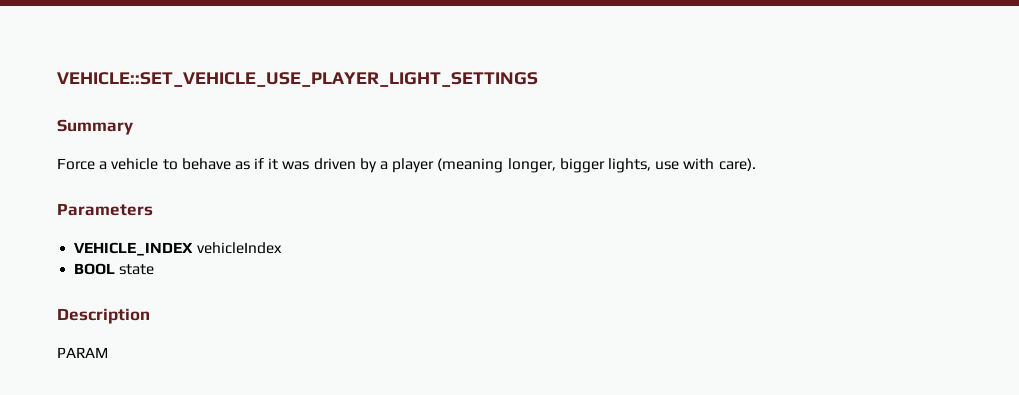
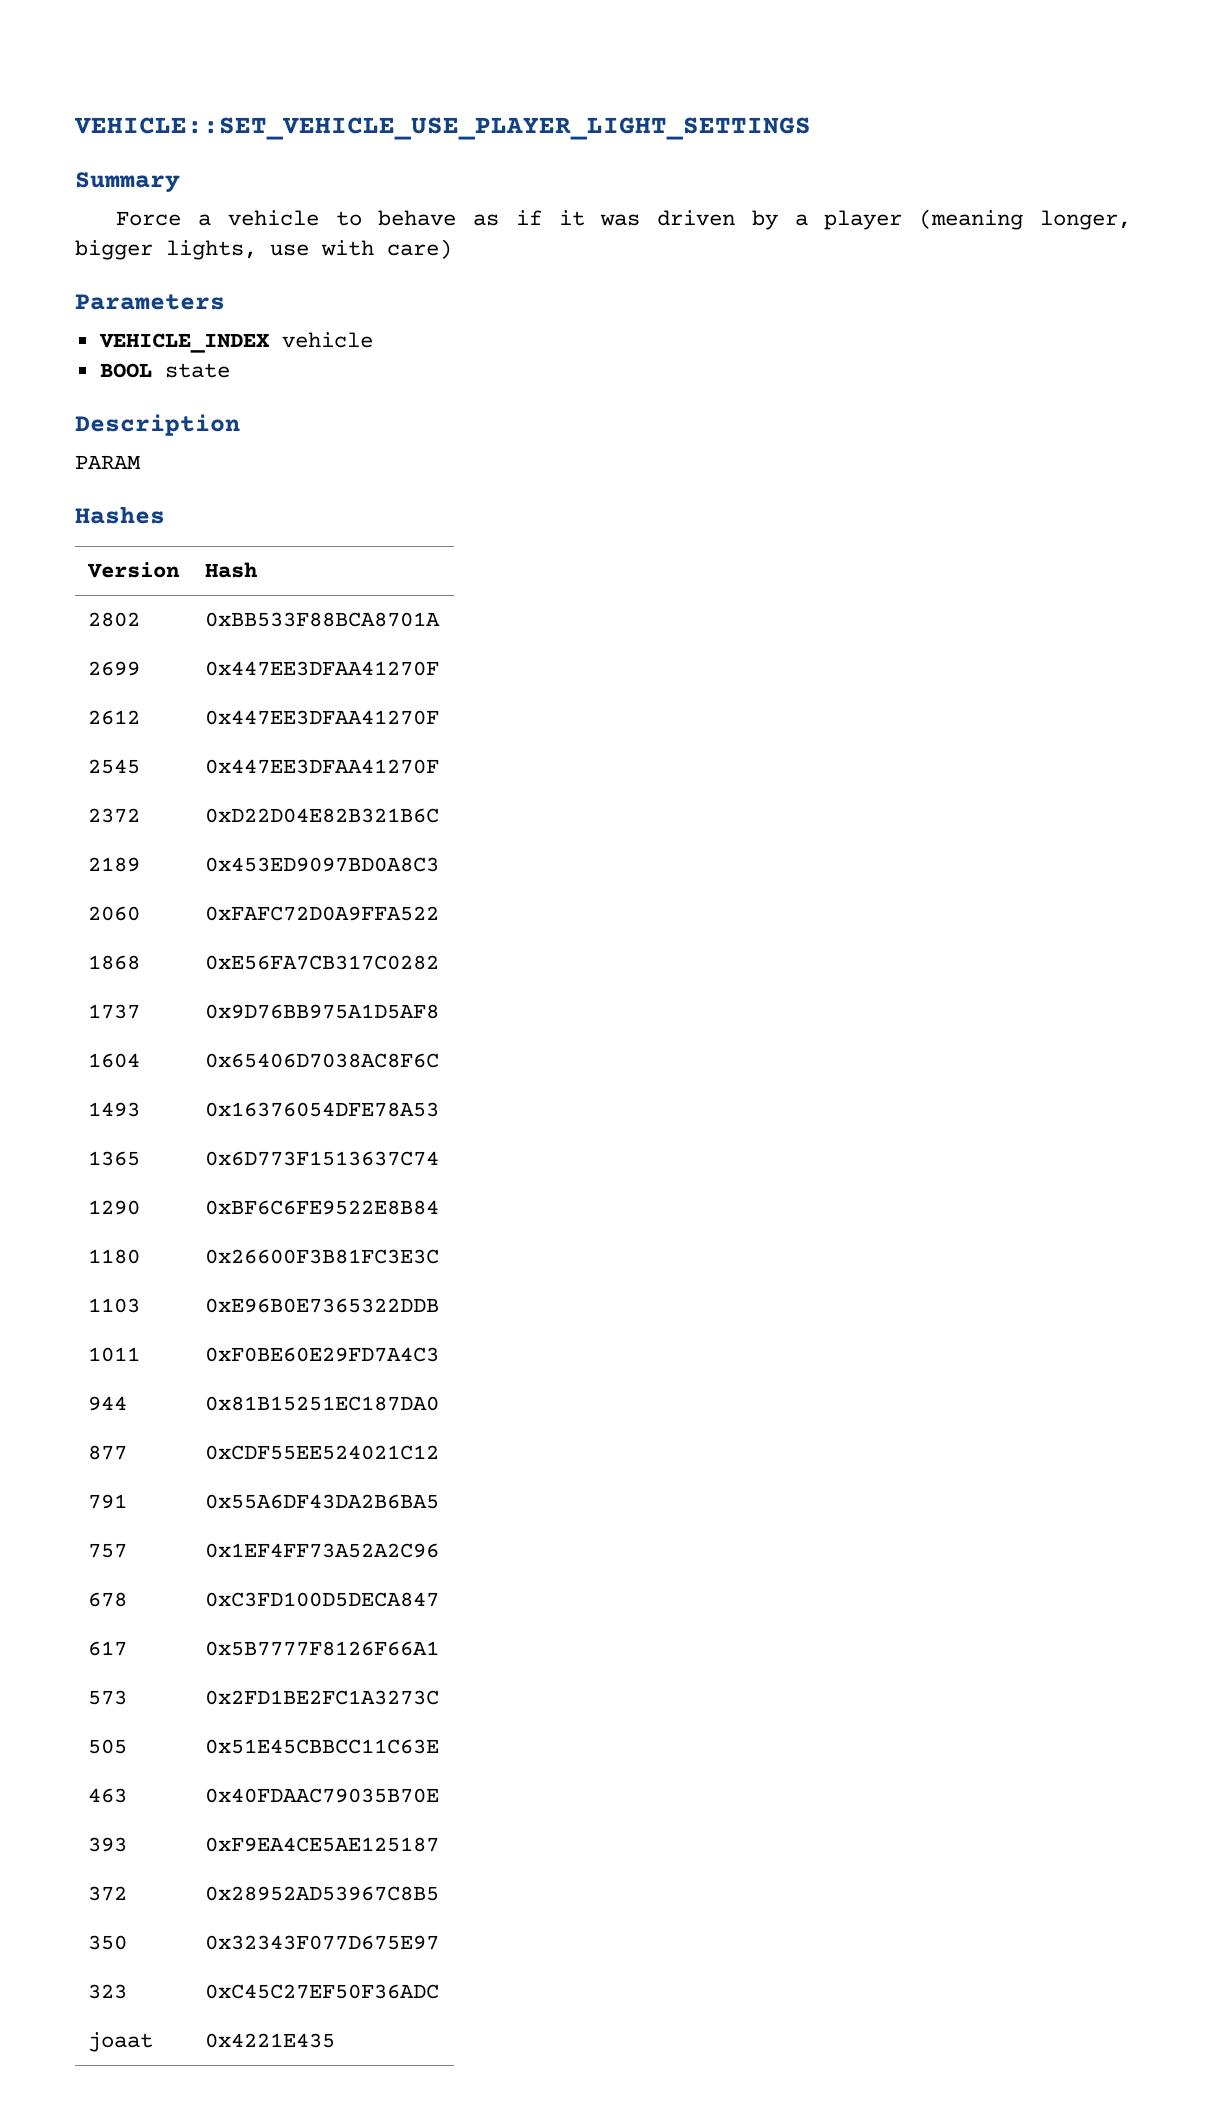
[718,158,756,171] care). -> [387,239,452,259] care)
[197,242,283,254] vehicleIndex -> [281,332,373,348] vehicle
(108, 352) none -> [75,506,165,524] [86,562,180,578] [204,562,258,578] [87,612,140,627] [204,612,440,627] [87,661,140,676] [204,661,439,676] [87,710,140,725] [204,710,439,725] [87,759,140,774] [204,759,439,774] [87,808,140,823] [204,808,439,823] [87,857,140,872] [204,857,439,872] [87,906,140,921] [204,906,439,921] [87,955,140,970] [204,955,439,970] [87,1004,140,1019] [204,1004,439,1019] [87,1053,140,1068] [204,1053,439,1068] [87,1102,140,1117] [204,1102,439,1117] [87,1151,140,1166] [204,1151,439,1166] [87,1200,140,1215] [204,1200,439,1215] [87,1249,140,1264] [204,1249,439,1264] [87,1298,140,1313] [204,1298,439,1313] [87,1347,140,1362] [204,1347,439,1362] [87,1396,127,1411] [204,1396,439,1411] [87,1445,127,1460] [204,1445,439,1460] [87,1494,127,1509] [204,1494,439,1509] [87,1543,127,1558] [204,1543,439,1558] [87,1592,127,1607] [204,1592,439,1607] [87,1641,127,1656] [204,1641,439,1656] [87,1690,127,1705] [204,1690,439,1705] [87,1739,127,1754] [204,1739,439,1754] [87,1788,127,1803] [204,1788,439,1803] [87,1837,127,1852] [204,1837,439,1852] [87,1886,127,1901] [204,1886,439,1901] [87,1935,127,1950] [204,1935,439,1950] [87,1984,127,1999] [204,1984,439,1999] [87,2032,153,2052] [204,2033,335,2048] // Hashes // Version | Hash // 2802 | 0xBB533F88BCA8701A // 2699 | 0x447EE3DFAA41270F // 2612 | 0x447EE3DFAA41270F // 2545 | 0x447EE3DFAA41270F // 2372 | 0xD22D04E82B321B6C // 2189 | 0x453ED9097BD0A8C3 // 2060 | 0xFAFC72D0A9FFA522 // 1868 | 0xE56FA7CB317C0282 // 1737 | 0x9D76BB975A1D5AF8 // 1604 | 0x65406D7038AC8F6C // 1493 | 0x16376054DFE78A53 // 1365 | 0x6D773F1513637C74 // 1290 | 0xBF6C6FE9522E8B84 // 1180 | 0x26600F3B81FC3E3C // 1103 | 0xE96B0E7365322DDB // 1011 | 0xF0BE60E29FD7A4C3 // 944 | 0x81B15251EC187DA0 // 877 | 0xCDF55EE524021C12 // 791 | 0x55A6DF43DA2B6BA5 // 757 | 0x1EF4FF73A52A2C96 // 678 | 0xC3FD100D5DECA847 // 617 | 0x5B7777F8126F66A1 // 573 | 0x2FD1BE2FC1A3273C // 505 | 0x51E45CBBCC11C63E // 463 | 0x40FDAAC79035B70E // 393 | 0xF9EA4CE5AE125187 // 372 | 0x28952AD53967C8B5 // 350 | 0x32343F077D675E97 // 323 | 0xC45C27EF50F36ADC // joaat | 0x4221E435

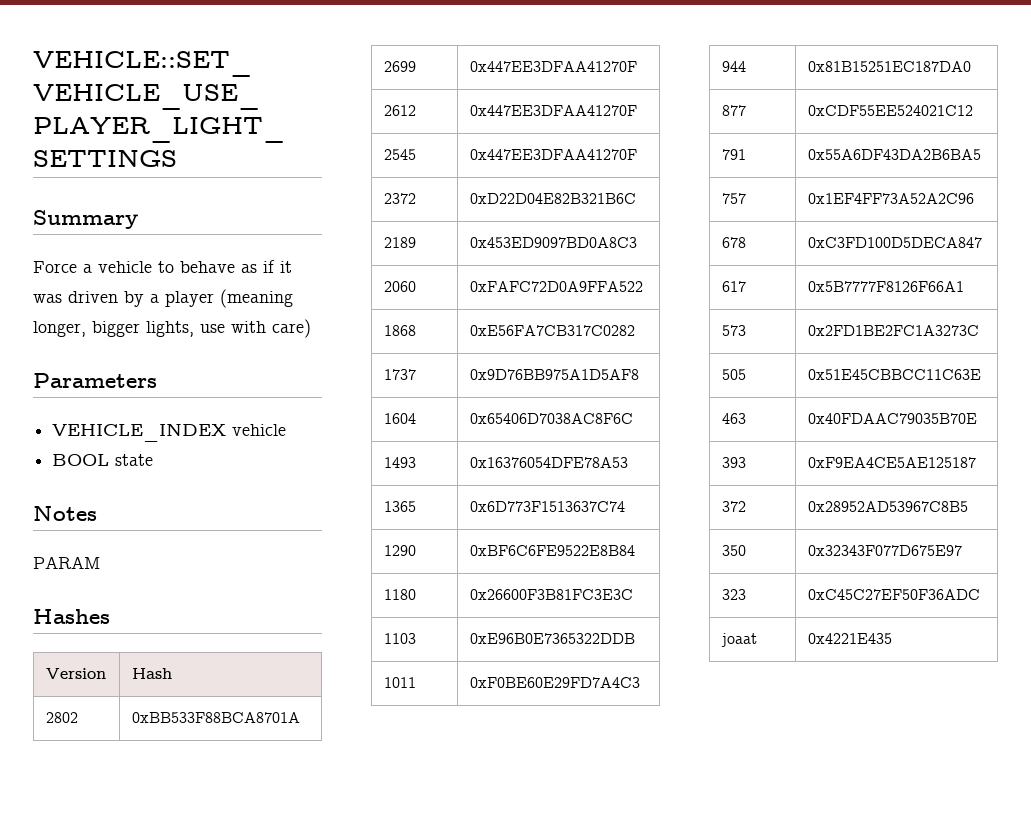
[75,414,240,436] Description -> [33,506,97,521] Notes

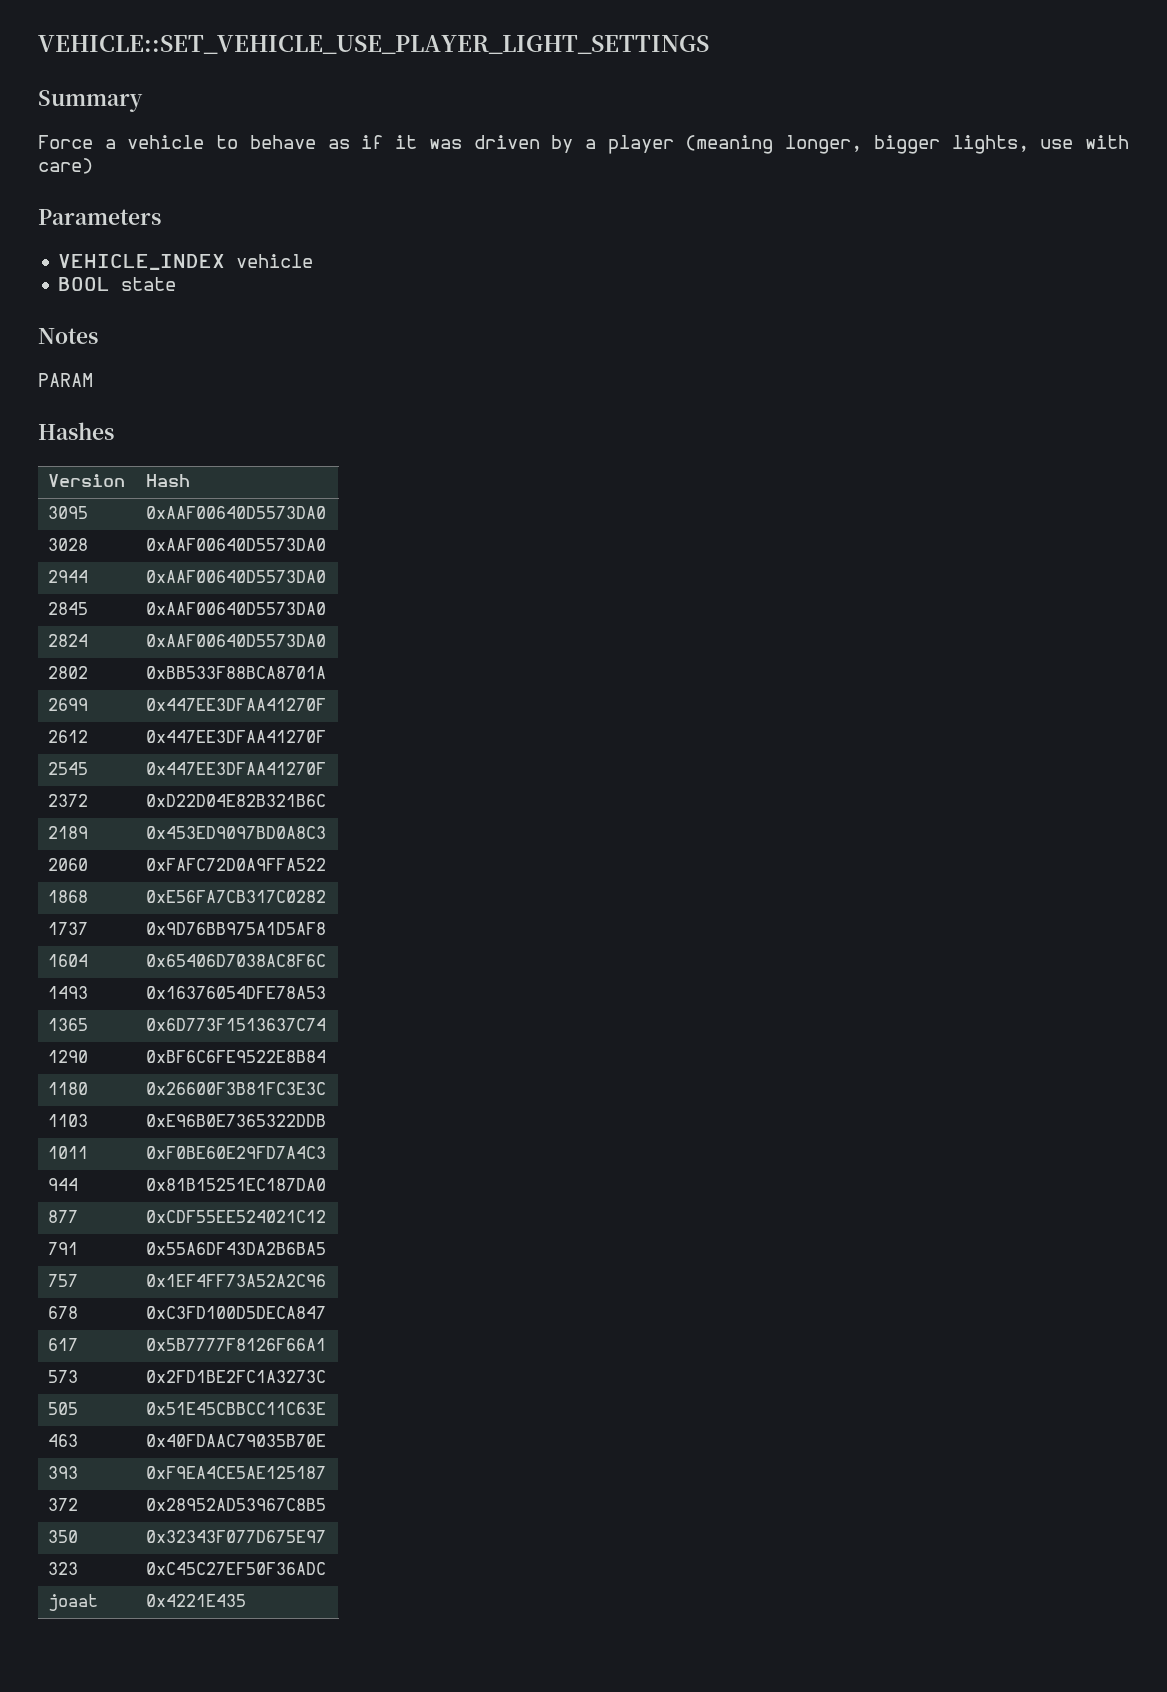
(172, 673) none -> [48,506,89,519] [146,506,327,519] [48,538,89,551] [146,538,327,551] [48,570,89,583] [146,570,327,583] [48,602,89,615] [146,602,327,615] [48,634,89,647] [146,634,327,647] // 3095 | 0xAAF00640D5573DA0 // 3028 | 0xAAF00640D5573DA0 // 2944 | 0xAAF00640D5573DA0 // 2845 | 0xAAF00640D5573DA0 // 2824 | 0xAAF00640D5573DA0

